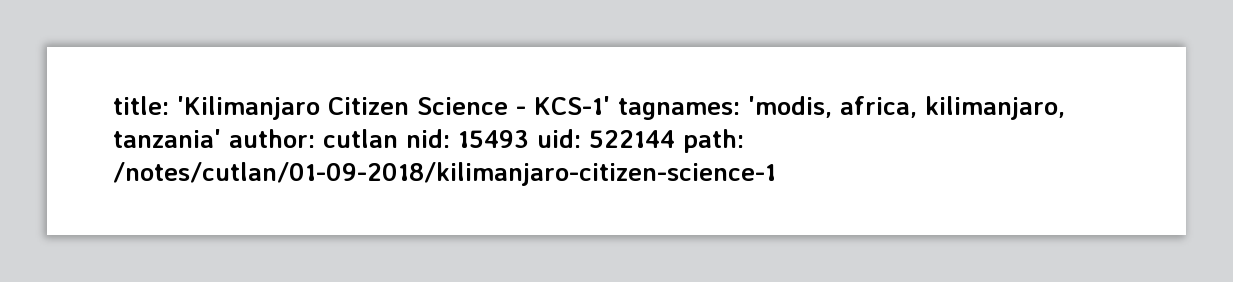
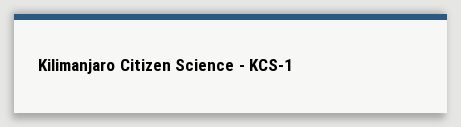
[113,96,320,120] title: 'Kilimanjaro -> [38,59,115,74] Kilimanjaro
[534,96,1065,120] [113,129,744,153] [113,162,776,186] KCS-1' tagnames: 'modis, africa, kilimanjaro, tanzania' author: cutlan nid: 15493 uid: 522144 path: /notes/cutlan/01-09-2018/kilimanjaro-citizen-science-1 -> [249,59,294,71] KCS-1

